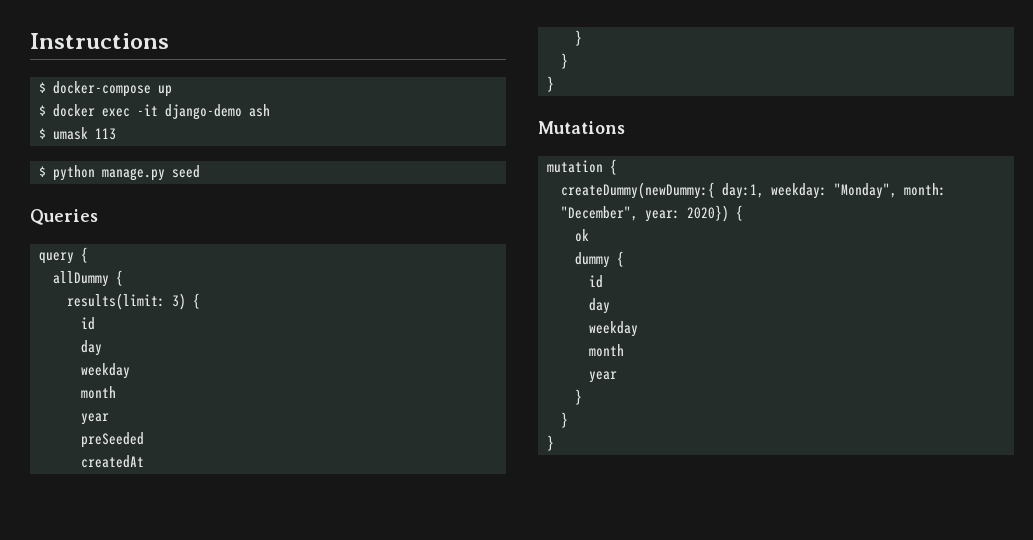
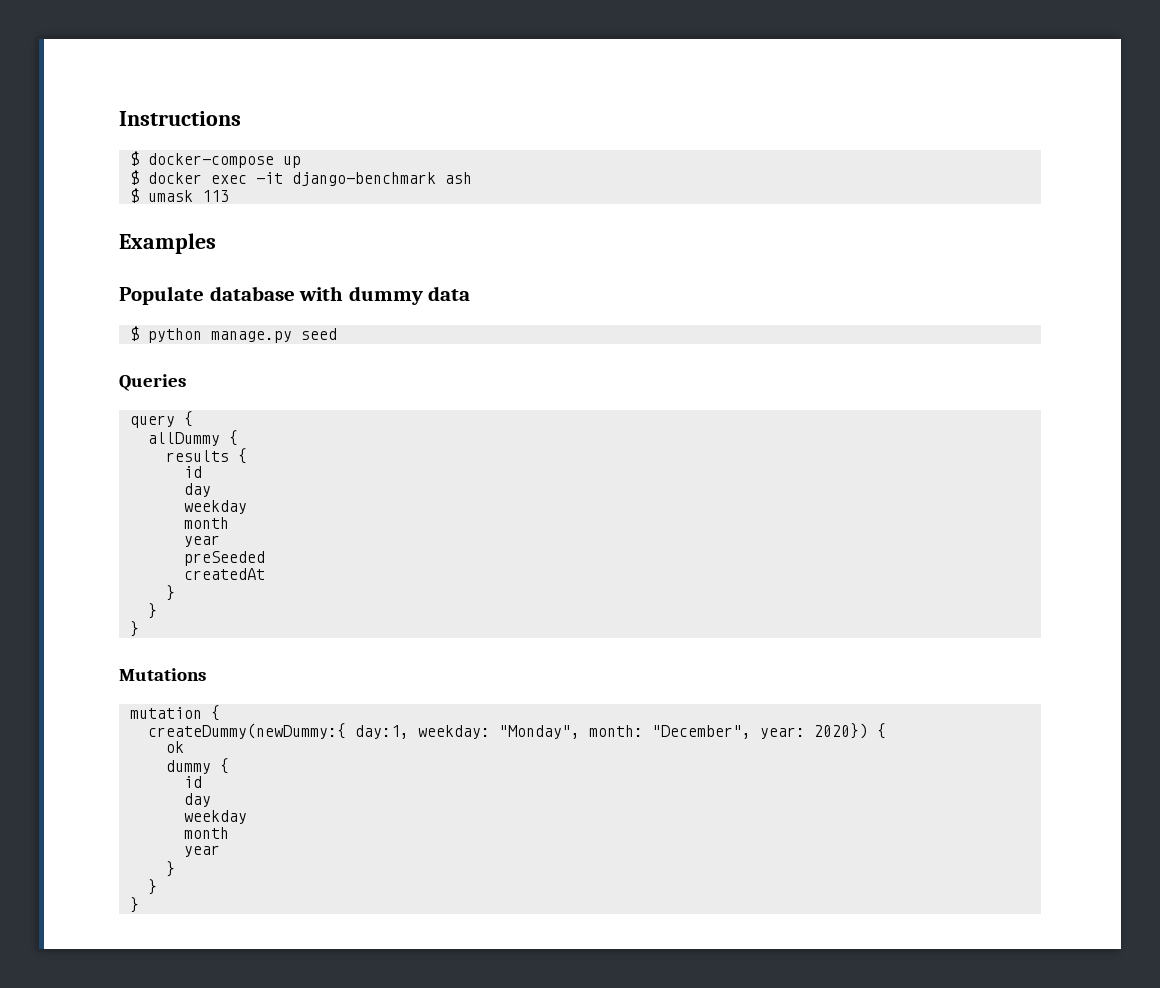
[165,104,242,120] django-demo -> [291,172,436,186] django-benchmark
(116, 134) none -> [119,233,216,254] [119,286,471,305] // Examples // Populate database with dummy data
[67,293,186,310] results(limit: 3) -> [165,450,229,462] results

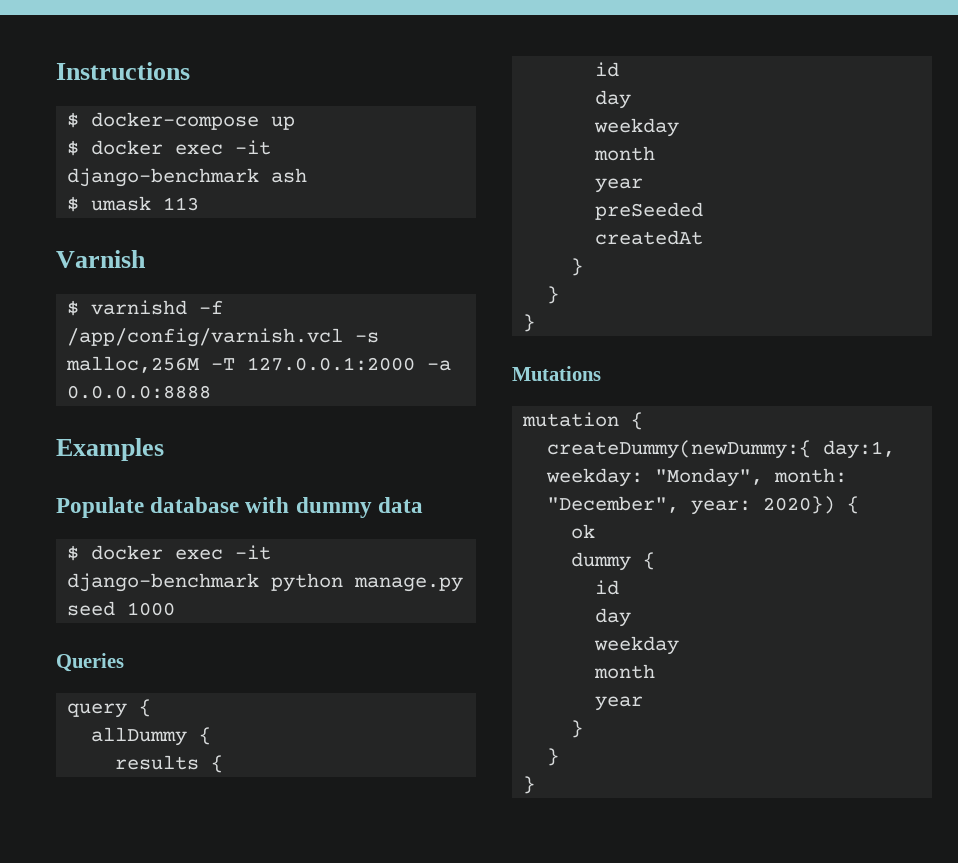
(229, 196) none -> [56,250,146,268] [67,300,224,316] [67,328,380,347] [66,356,452,373] [67,385,212,399] // Varnish // $ varnishd -f /app/config/varnish.vcl -s malloc,256M -T 127.0.0.1:2000 -a 0.0.0.0:8888
(139, 333) none -> [91,545,272,560] [67,573,260,592] docker exec -it django-benchmark
(337, 334) none -> [127,602,176,616] 1000

